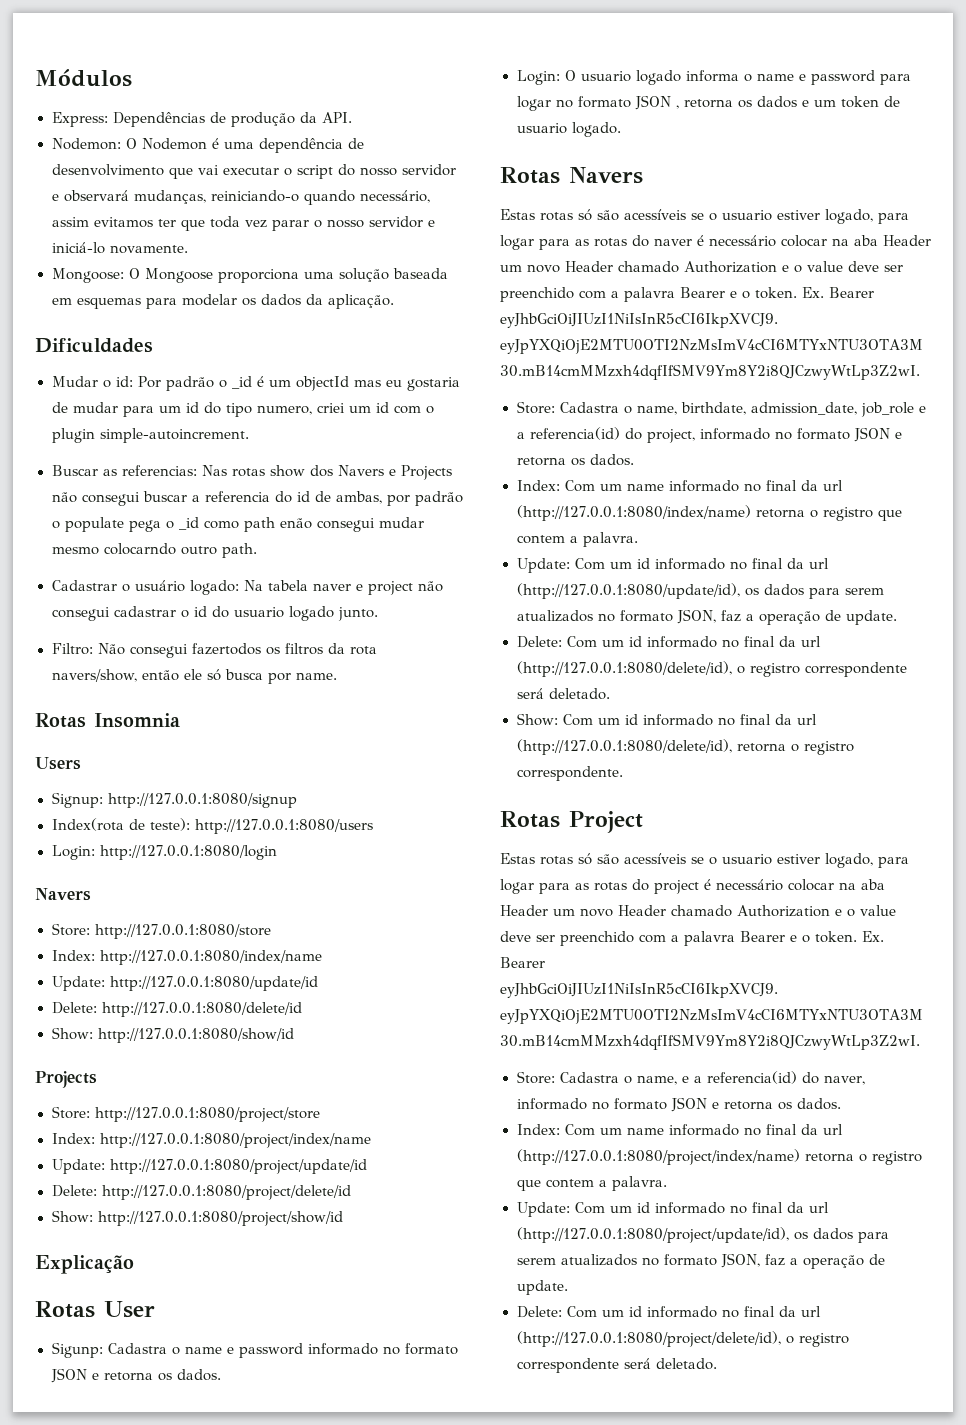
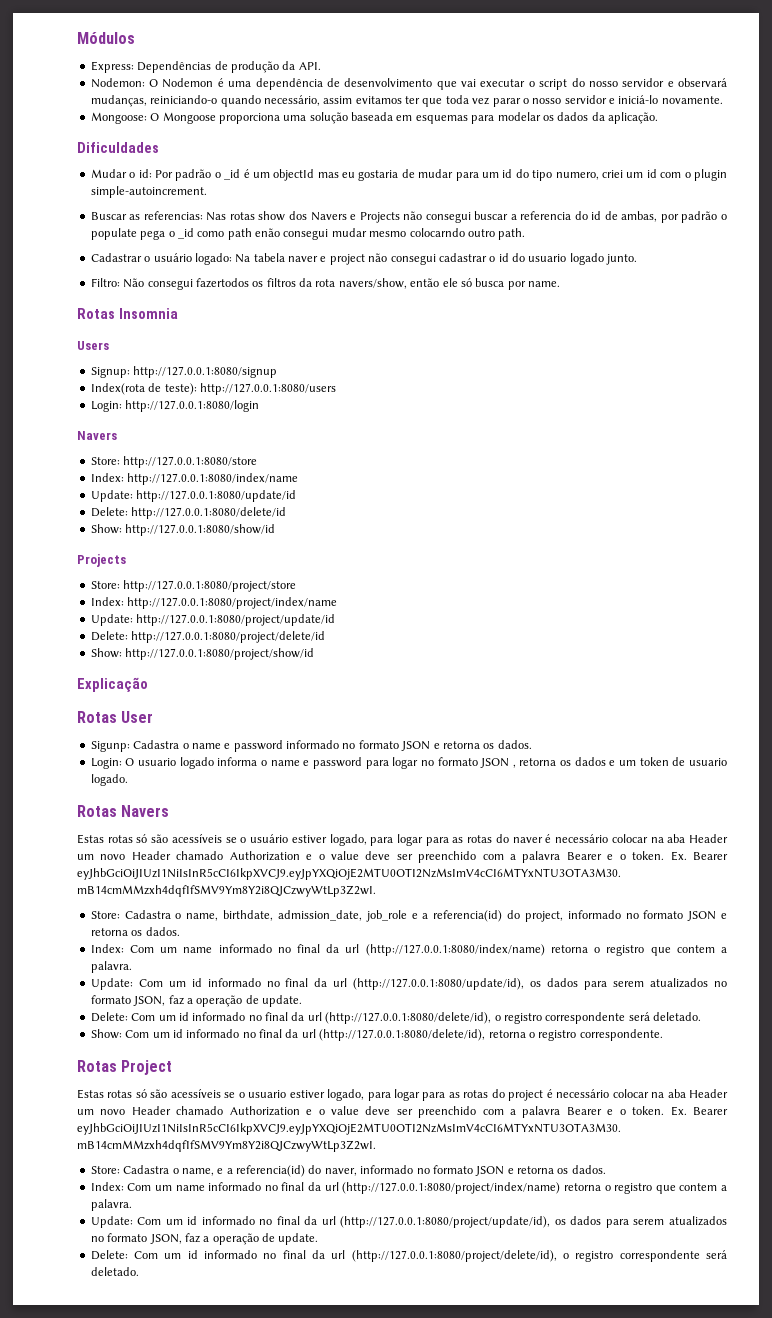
[722,210,772,221] usuario -> [250,834,289,843] usuário

